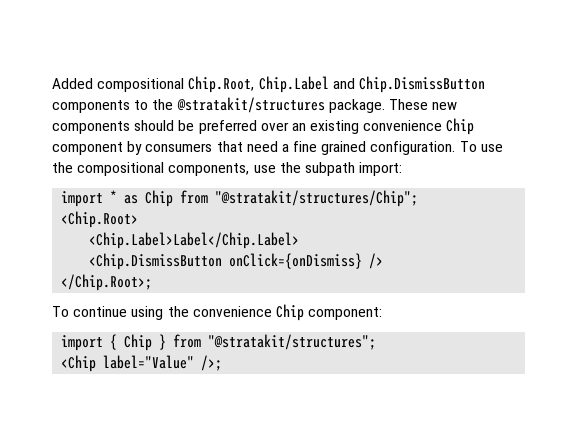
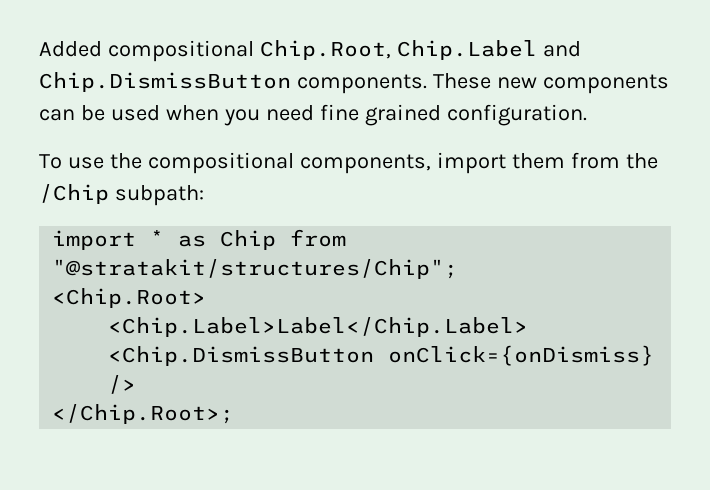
[52,97,458,113] [52,118,475,135] [52,141,289,155] components to the @stratakit/structures package. These new components should be preferred over an existing convenience Chip component by consumers that need a -> [296,73,669,94] [39,105,314,126] components. These new components can be used when you need
(456, 148) none -> (587, 115) //
[253,162,403,176] use the subpath import: -> [436,152,658,174] [39,184,204,206] import them from the /Chip subpath:
[52,304,383,321] [61,334,377,351] [61,355,223,372] // To continue using the convenience Chip component: // import { Chip } from "@stratakit/structures"; // <Chip label="Value" />; -> (235, 414) none

